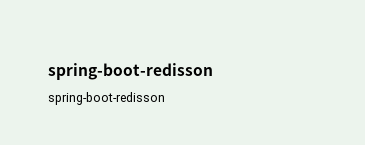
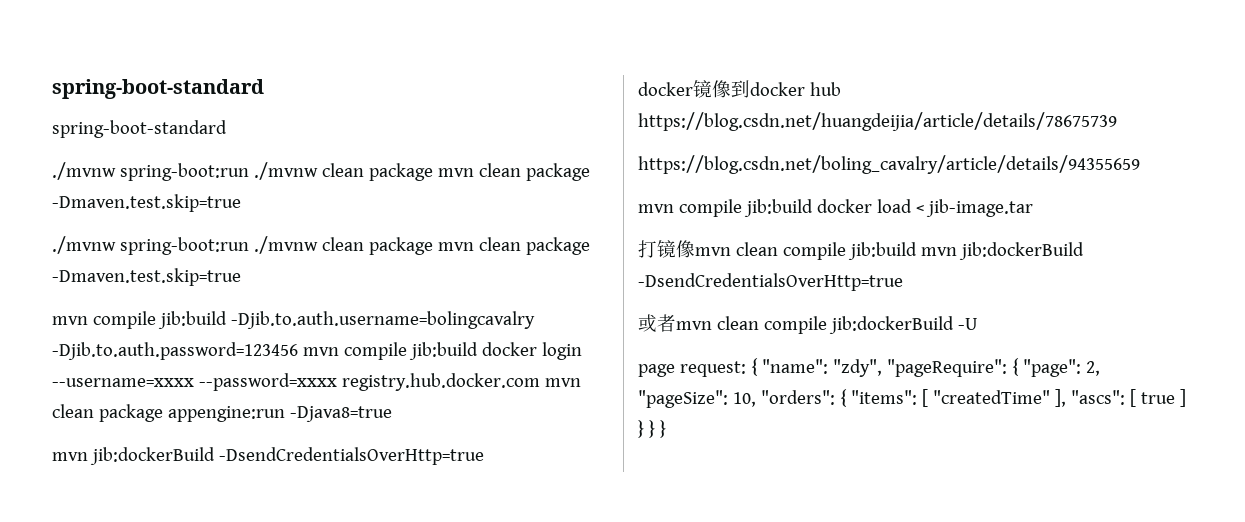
[48,63,213,80] [48,92,165,105] spring-boot-redisson // spring-boot-redisson -> [52,79,264,99] [52,120,227,138] [52,162,590,181] [52,194,241,212] [52,236,590,255] [52,268,241,286] [52,311,535,329] [52,342,582,360] [52,373,581,391] [52,404,392,422] [52,447,484,465] [638,80,841,98] [638,112,1117,131] [638,155,1140,174] [638,199,1033,217] [638,240,1084,260] [638,273,903,291] [638,314,978,334] [638,358,1100,377] [638,389,1186,408] [638,420,666,438] spring-boot-standard // spring-boot-standard // ./mvnw spring-boot:run ./mvnw clean package mvn clean package -Dmaven.test.skip=true // ./mvnw spring-boot:run ./mvnw clean package mvn clean package -Dmaven.test.skip=true // mvn compile jib:build -Djib.to.auth.username=bolingcavalry -Djib.to.auth.password=123456 mvn compile jib:build docker login --username=xxxx --password=xxxx registry.hub.docker.com mvn clean package appengine:run -Djava8=true // mvn jib:dockerBuild -DsendCredentialsOverHttp=true // docker镜像到docker hub https://blog.csdn.net/huangdeijia/article/details/78675739 // https://blog.csdn.net/boling_cavalry/article/details/94355659 // mvn compile jib:build docker load < jib-image.tar // 打镜像mvn clean compile jib:build mvn jib:dockerBuild -DsendCredentialsOverHttp=true // 或者mvn clean compile jib:dockerBuild -U // page request: { "name": "zdy", "pageRequire": { "page": 2, "pageSize": 10, "orders": { "items": [ "createdTime" ], "ascs": [ true ] } } }

